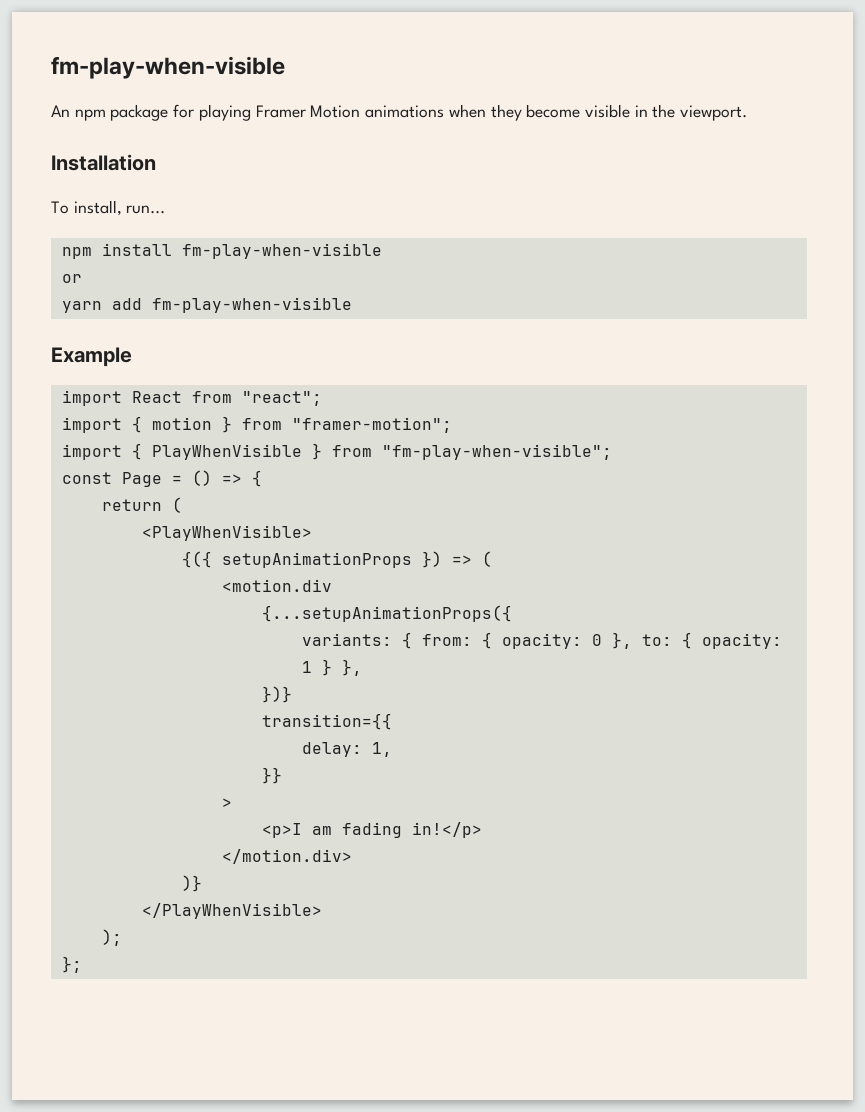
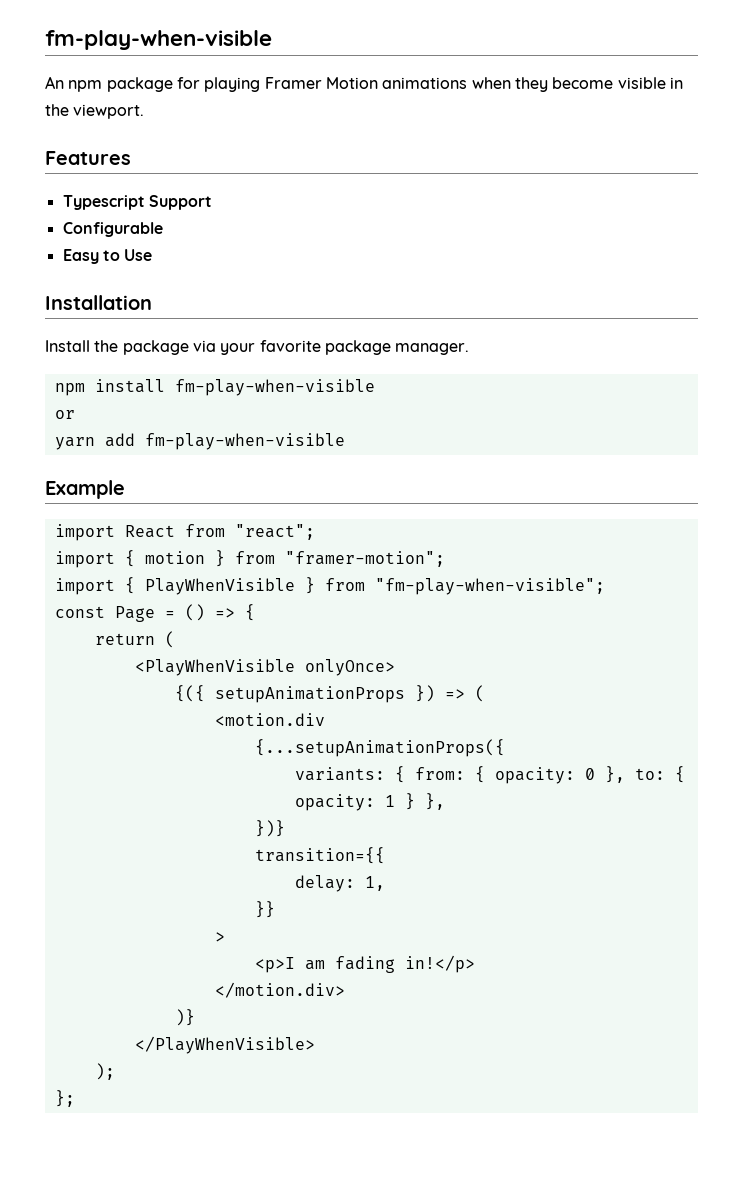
[51,154,156,171] [51,200,166,216] Installation // To install, run... -> [45,151,131,165] [62,195,212,210] [62,222,163,237] [62,249,153,264] [45,295,152,310] [45,340,470,355] Features // Typescript Support // Configurable // Easy to Use // Installation // Install the package via your favorite package manager.
[141,525,312,541] <PlayWhenVisible> -> [134,659,395,676] <PlayWhenVisible onlyOnce>

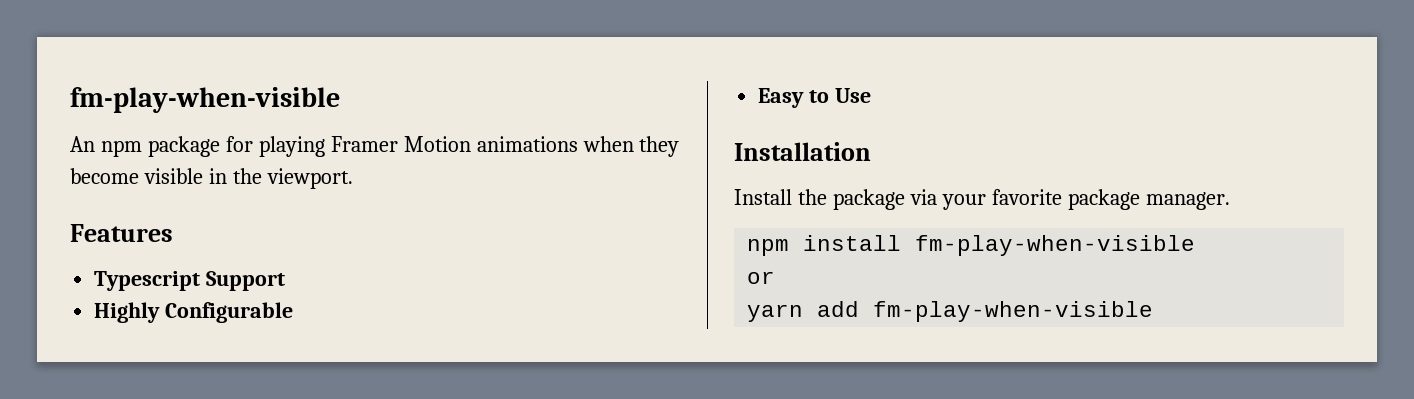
(212, 202) none -> [94,302,161,323] Highly
[45,480,125,499] [54,524,315,541] [54,550,445,568] [54,577,605,595] [54,604,255,622] [94,631,175,648] [134,659,395,676] [174,685,485,703] [214,713,325,726] [254,739,505,757] [294,766,685,784] [294,793,445,811] [254,820,285,837] [254,847,385,864] [294,875,385,892] [254,901,275,918] [214,932,225,942] [254,955,475,973] [214,982,345,998] [174,1009,195,1026] [134,1036,315,1054] [94,1063,115,1080] [54,1090,75,1107] // Example // import React from "react"; // import { motion } from "framer-motion"; // import { PlayWhenVisible } from "fm-play-when-visible"; // const Page = () => { // return ( // <PlayWhenVisible onlyOnce> // {({ setupAnimationProps }) => ( // <motion.div // {...setupAnimationProps({ // variants: { from: { opacity: 0 }, to: { opacity: 1 } }, // })} // transition={{ // delay: 1, // }} // > // <p>I am fading in!</p> // </motion.div> // )} // </PlayWhenVisible> // ); // }; -> (1154, 311) none

